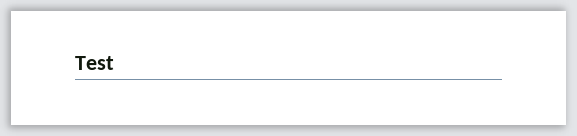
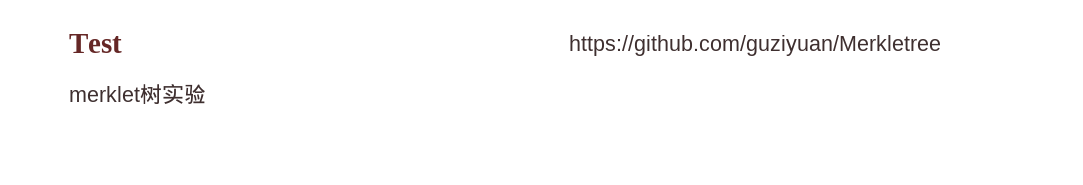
(114, 63) none -> [69,84,206,104] [569,35,941,56] // merklet树实验https://github.com/guziyuan/Merkletree

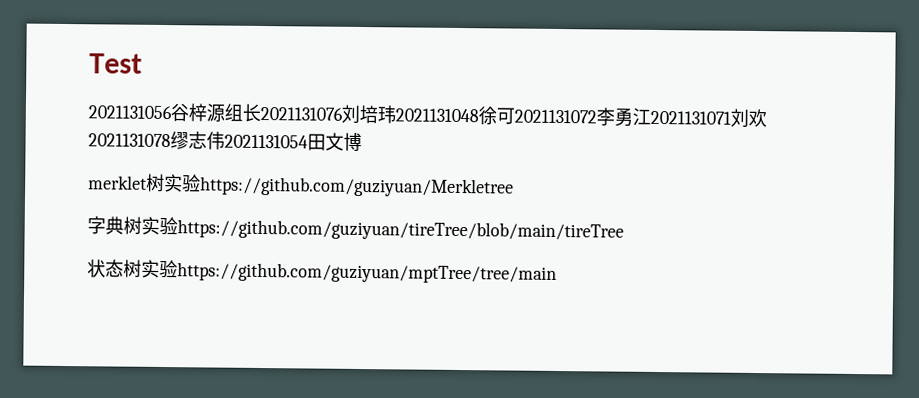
[69,84,206,104] [569,35,941,56] merklet树实验https://github.com/guziyuan/Merkletree -> [88,103,767,128] [88,131,362,152] [88,173,514,198] [87,216,624,242] [87,259,557,284] 2021131056谷梓源组长2021131076刘培玮2021131048徐可2021131072李勇江2021131071刘欢2021131078缪志伟2021131054田文博 // merklet树实验https://github.com/guziyuan/Merkletree // 字典树实验https://github.com/guziyuan/tireTree/blob/main/tireTree // 状态树实验https://github.com/guziyuan/mptTree/tree/main

